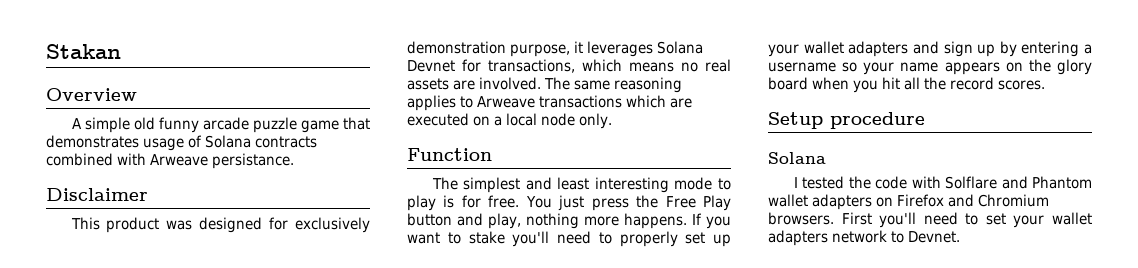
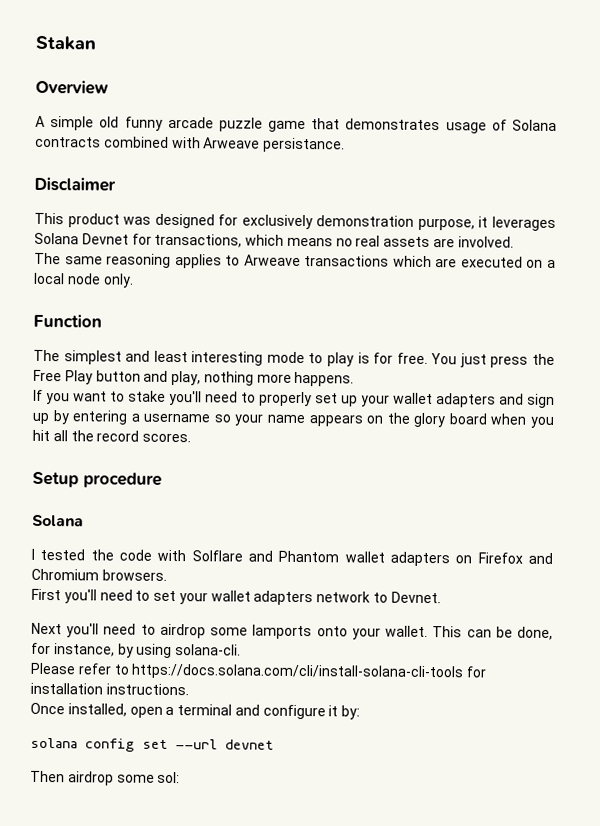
(541, 83) none -> (514, 242) //
(687, 221) none -> (355, 379) //
(834, 218) none -> (167, 575) //
(960, 237) none -> [31,622,553,640] [31,642,242,659] [30,662,488,681] [30,682,189,696] [30,702,361,720] [30,737,274,752] [30,770,181,786] // Next you'll need to airdrop some lamports onto your wallet. This can be done, for instance, by using solana-cli. // Please refer to https://docs.solana.com/cli/install-solana-cli-tools for installation instructions. // Once installed, open a terminal and configure it by: // solana config set --url devnet // Then airdrop some sol:

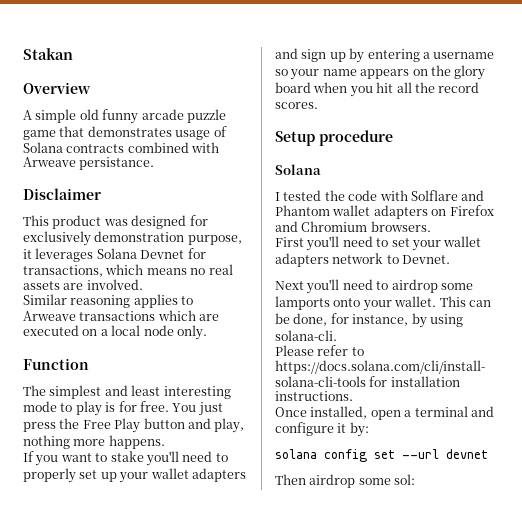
[34,252,103,265] The same -> [23,294,67,305] Similar

